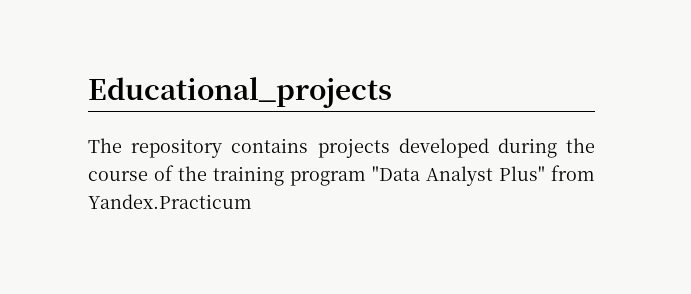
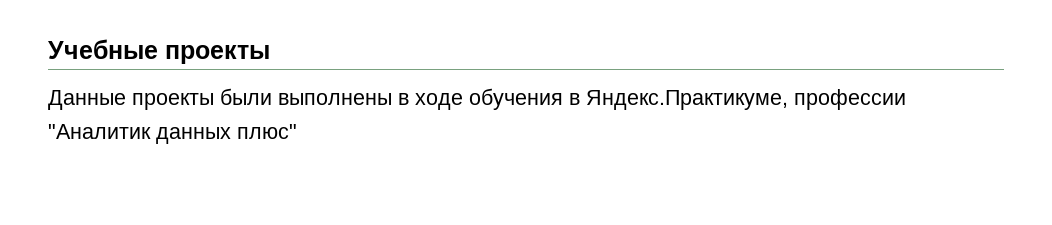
[88,77,392,108] [88,138,595,158] [88,165,595,186] [88,194,252,209] Educational_projects // The repository contains projects developed during the course of the training program "Data Analyst Plus" from Yandex.Practicum -> [48,39,270,64] [48,88,906,110] [48,124,297,144] Учебные проекты // Данные проекты были выполнены в ходе обучения в Яндекс.Практикуме, профессии "Аналитик данных плюс"

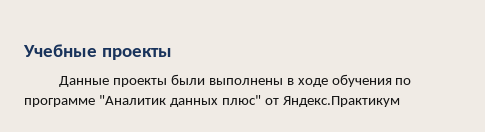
[569,89,906,110] в Яндекс.Практикуме, профессии -> [395,78,412,85] [24,98,95,107] по программе
(297, 131) none -> [264,96,400,107] от Яндекс.Практикум

